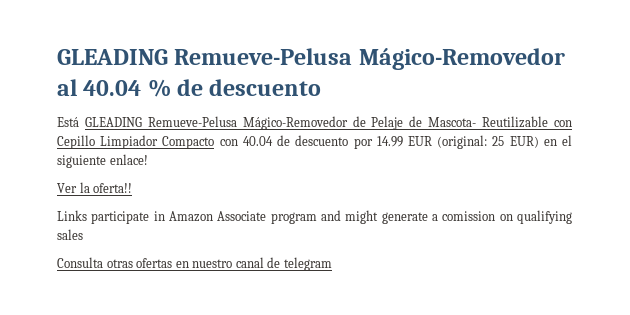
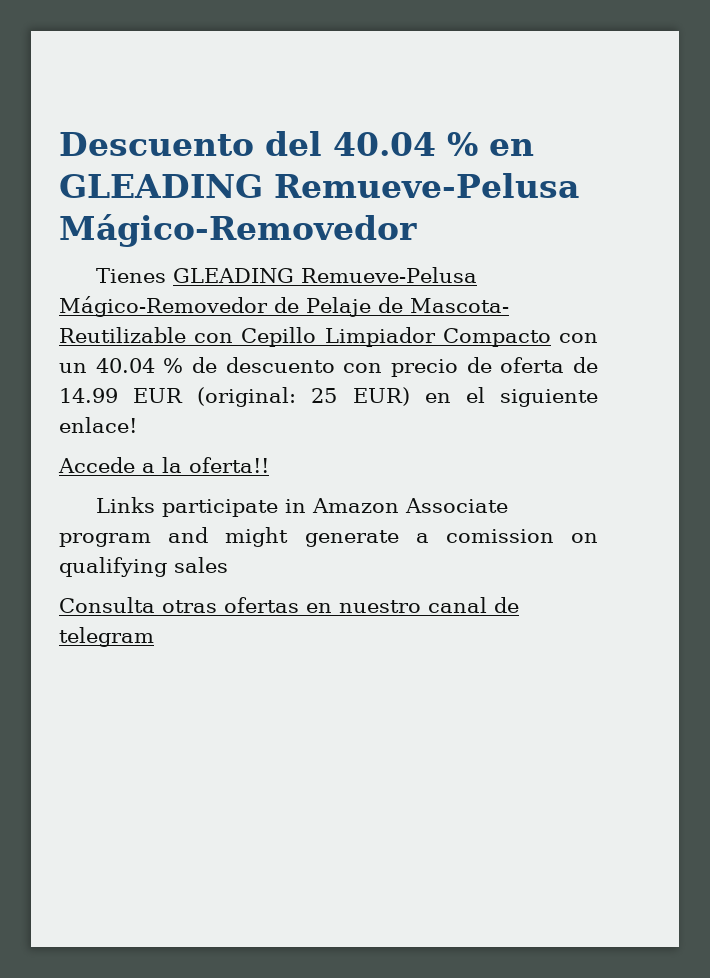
[57,48,565,70] [57,79,322,97] [57,117,79,127] GLEADING Remueve-Pelusa Mágico-Removedor al 40.04 % de descuento // Está -> [59,131,534,156] [59,173,579,198] [59,214,417,247] [96,268,167,283] Descuento del 40.04 % en GLEADING Remueve-Pelusa Mágico-Removedor // Tienes
[242,135,373,149] 40.04 de descuento por -> [59,357,598,377] un 40.04 % de descuento con precio de oferta de
[57,183,77,193] Ver -> [58,457,155,473] Accede a

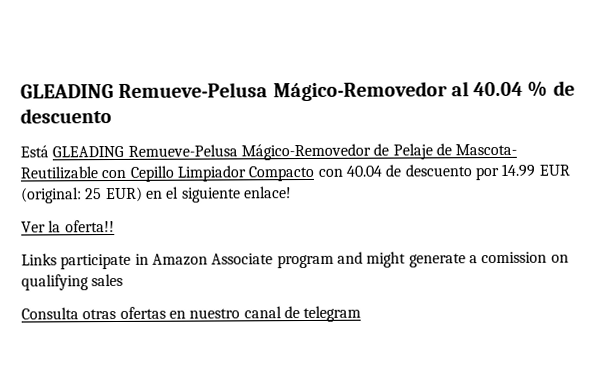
[59,131,534,156] [59,173,579,198] [59,214,417,247] [96,268,167,283] Descuento del 40.04 % en GLEADING Remueve-Pelusa Mágico-Removedor // Tienes -> [20,80,575,102] [20,108,112,124] [20,145,49,158] GLEADING Remueve-Pelusa Mágico-Removedor al 40.04 % de descuento // Está
[59,357,598,377] un 40.04 % de descuento con precio de oferta de -> [345,164,499,181] 40.04 de descuento por
[58,457,155,473] Accede a -> [21,221,46,233] Ver

